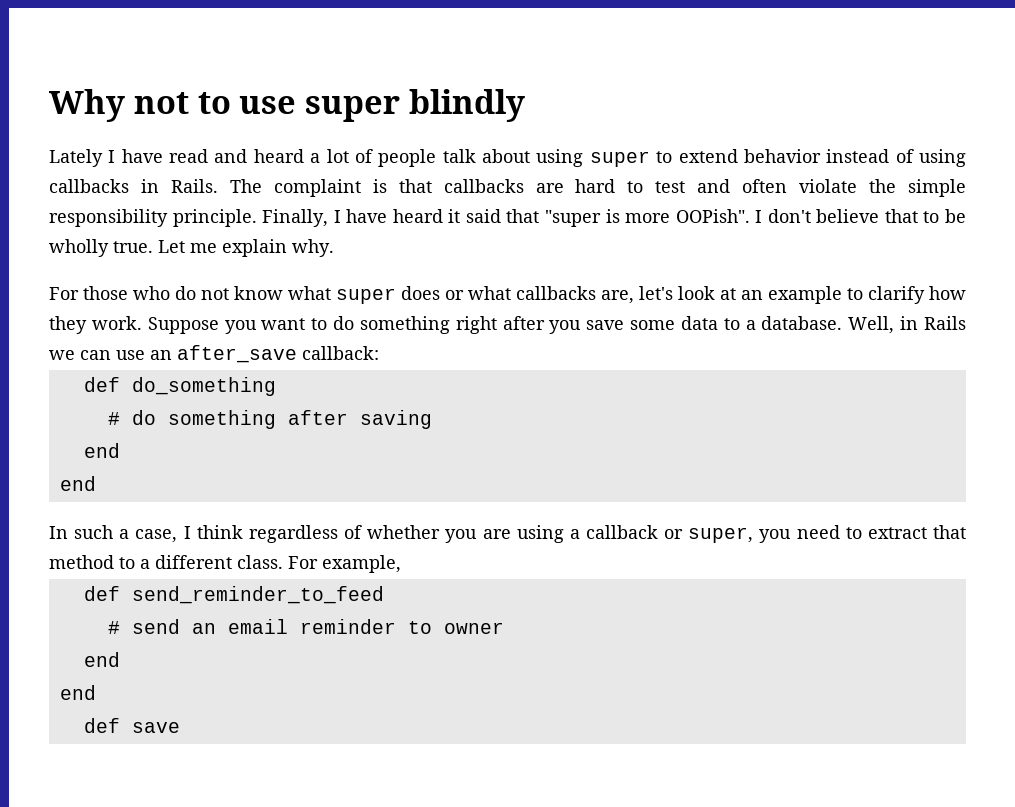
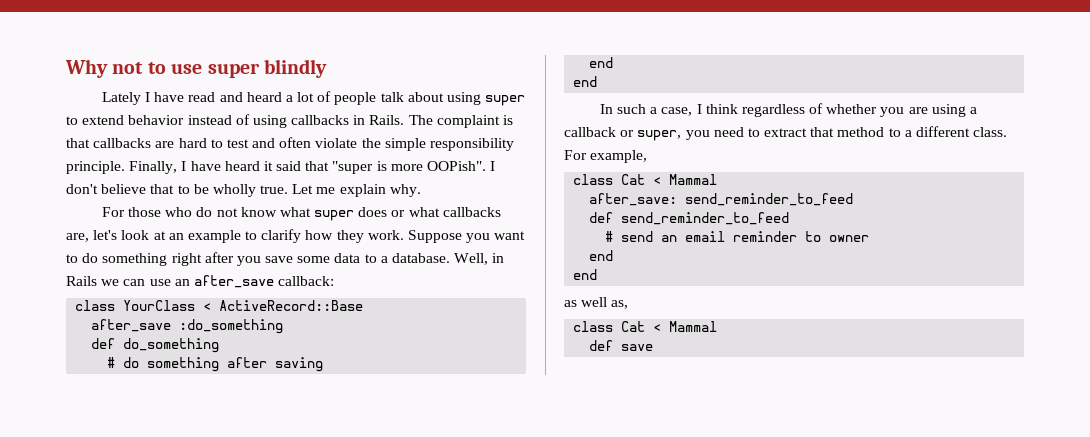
(379, 353) none -> [75,300,364,311] [91,319,284,334] // class YourClass < ActiveRecord::Base // after_save :do_something
(401, 564) none -> [573,174,718,185] [589,193,854,206] // class Cat < Mammal // after_save: send_reminder_to_feed
(96, 692) none -> [564,297,629,309] [573,321,718,332] // as well as, // class Cat < Mammal

